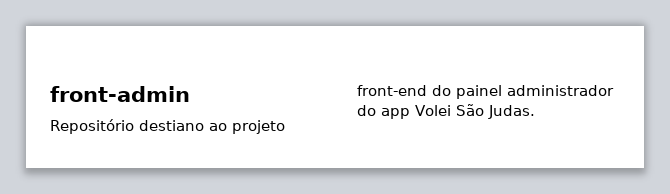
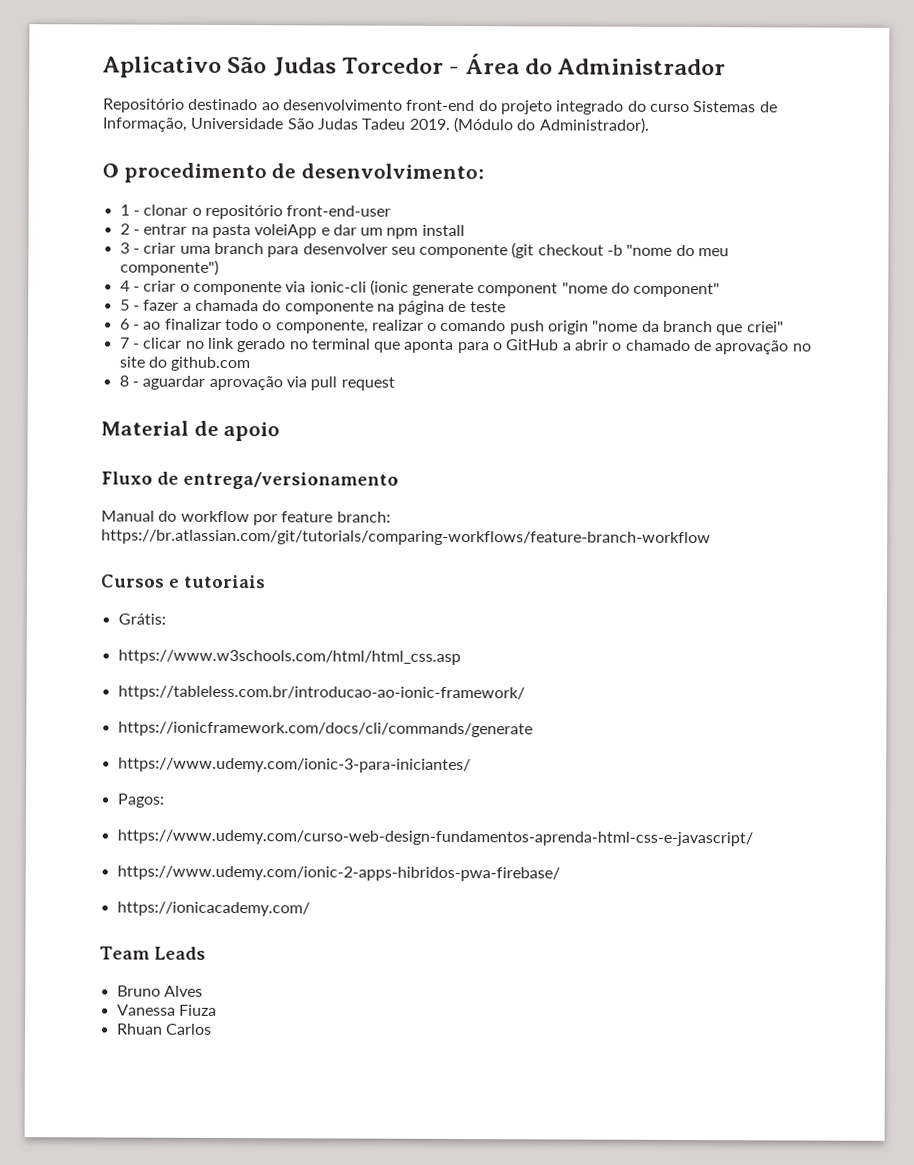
[50,86,190,102] [50,119,285,134] [357,85,614,99] [357,104,535,119] front-admin // Repositório destiano ao projeto front-end do painel administrador do app Volei São Judas. -> [102,53,727,78] [103,98,778,115] [102,116,650,134] [102,162,485,184] [119,204,392,220] [119,223,465,239] [119,242,730,259] [119,259,219,276] [119,279,721,298] [119,299,506,315] [119,318,784,336] [119,337,812,355] [118,356,251,372] [118,375,395,391] [101,420,281,442] [101,471,399,490] [101,510,391,526] [101,529,711,547] [100,574,266,589] [117,613,166,625] [117,649,461,666] [117,685,525,702] [117,721,533,738] [117,757,471,774] [117,793,165,808] [116,829,753,847] [116,865,560,882] [116,901,310,917] [99,946,206,960] [116,985,203,997] [116,1004,217,1016] [116,1023,212,1035] Aplicativo São Judas Torcedor - Área do Administrador // Repositório destinado ao desenvolvimento front-end do projeto integrado do curso Sistemas de Informação, Universidade São Judas Tadeu 2019. (Módulo do Administrador). // O procedimento de desenvolvimento: // 1 - clonar o repositório front-end-user // 2 - entrar na pasta voleiApp e dar um npm install // 3 - criar uma branch para desenvolver seu componente (git checkout -b "nome do meu componente") // 4 - criar o componente via ionic-cli (ionic generate component "nome do component" // 5 - fazer a chamada do componente na página de teste // 6 - ao finalizar todo o componente, realizar o comando push origin "nome da branch que criei" // 7 - clicar no link gerado no terminal que aponta para o GitHub a abrir o chamado de aprovação no site do github.com // 8 - aguardar aprovação via pull request // Material de apoio // Fluxo de entrega/versionamento // Manual do workflow por feature branch: https://br.atlassian.com/git/tutorials/comparing-workflows/feature-branch-workflow // Cursos e tutoriais // Grátis: // https://www.w3schools.com/html/html_css.asp // https://tableless.com.br/introducao-ao-ionic-framework/ // https://ionicframework.com/docs/cli/commands/generate // https://www.udemy.com/ionic-3-para-iniciantes/ // Pagos: // https://www.udemy.com/curso-web-design-fundamentos-aprenda-html-css-e-javascript/ // https://www.udemy.com/ionic-2-apps-hibridos-pwa-firebase/ // https://ionicacademy.com/ // Team Leads // Bruno Alves // Vanessa Fiuza // Rhuan Carlos

